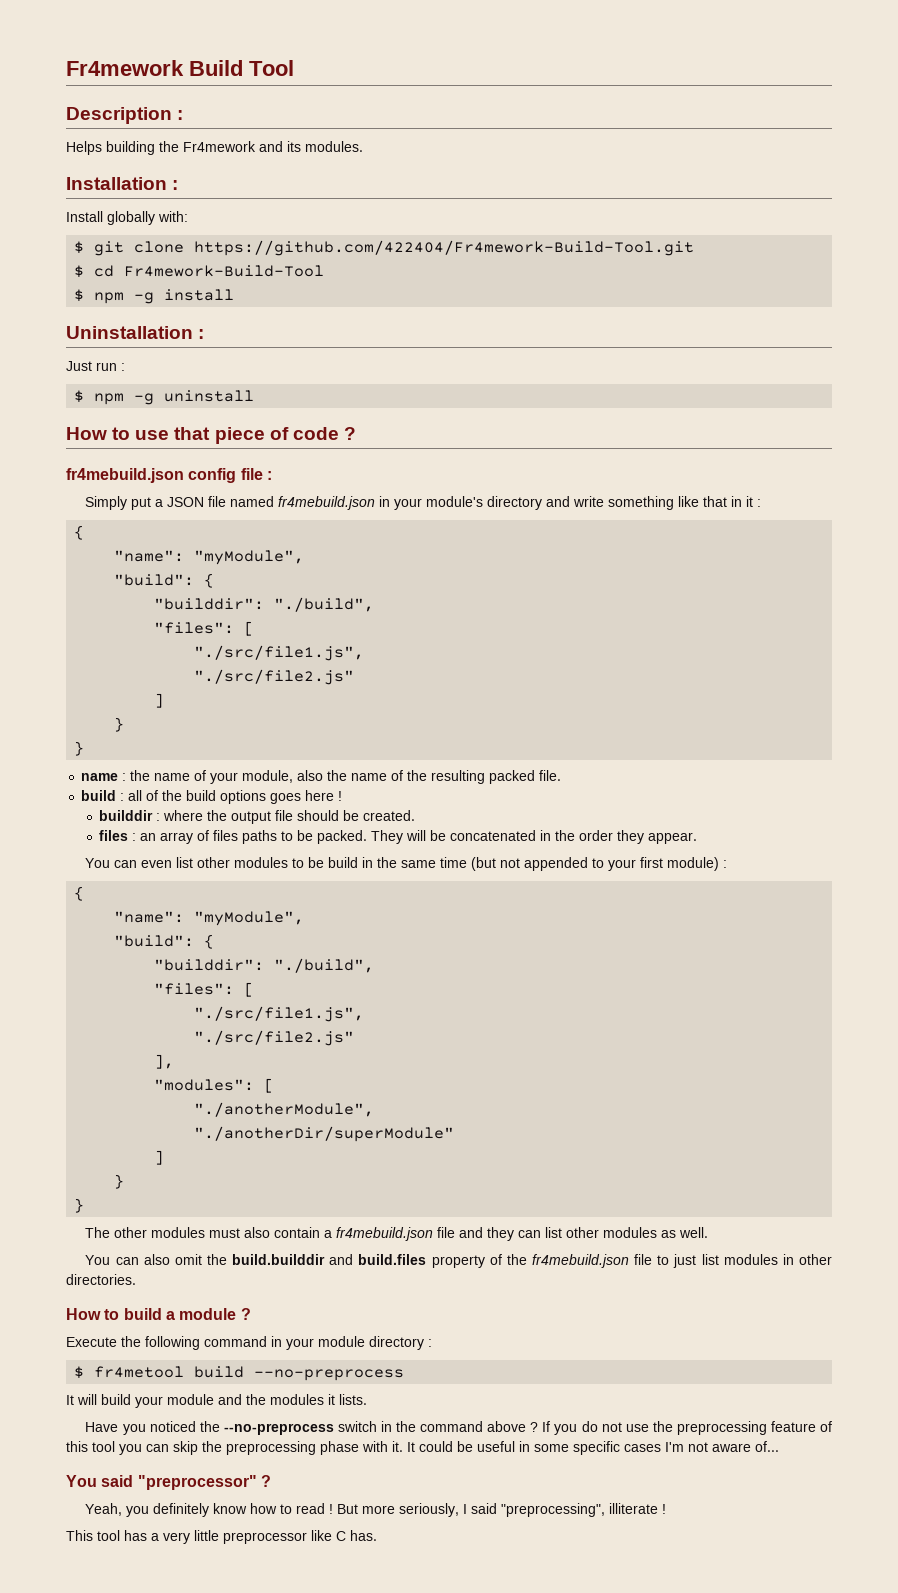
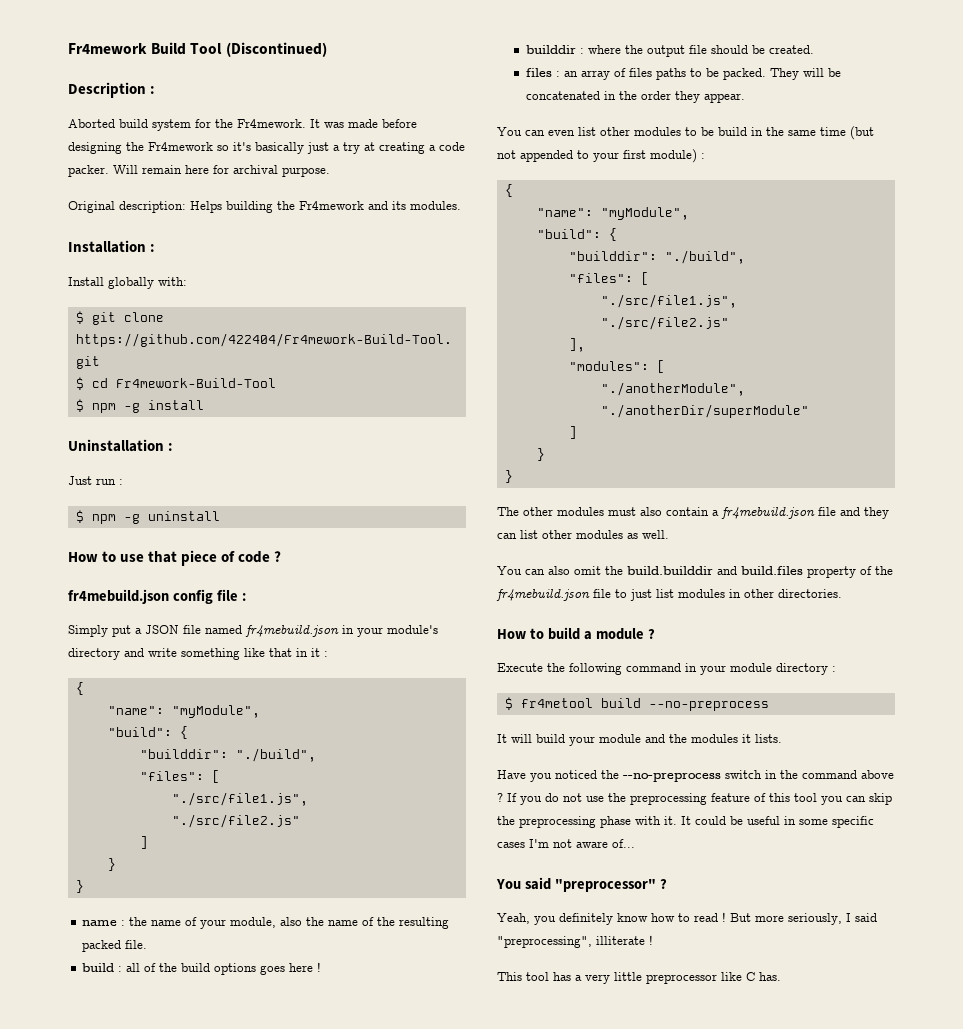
(294, 68) none -> [225,42,327,57] (Discontinued)
(184, 115) none -> [68,119,417,131] [68,142,465,154] [68,165,330,177] [68,201,186,213] Aborted build system for the Fr4mework. It was made before designing the Fr4mework so it's basically just a try at creating a code packer. Will remain here for archival purpose. // Original description:

